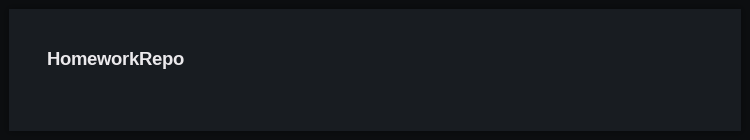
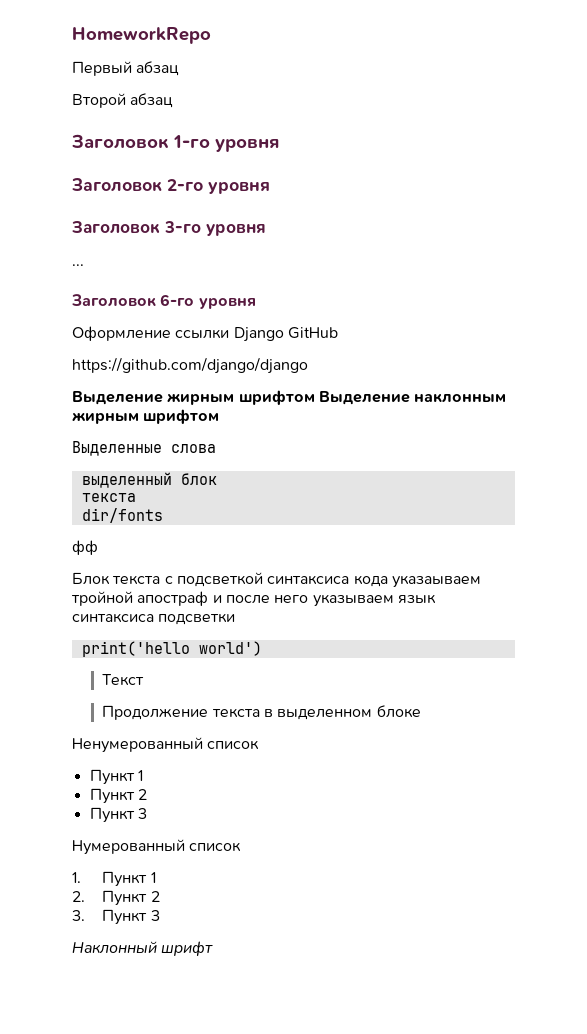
(184, 60) none -> [72,61,180,76] [72,93,174,108] [71,134,280,152] [71,178,270,194] [71,220,266,236] [72,264,84,266] [71,294,256,309] [72,326,338,342] [72,357,308,374] [72,390,507,405] [71,409,220,424] [72,441,216,456] [81,472,217,488] [81,493,136,502] [81,508,163,523] [72,540,98,555] [72,572,481,588] [71,591,436,607] [72,613,236,625] [81,641,262,657] [102,674,145,686] [102,705,421,720] [72,737,260,753] [89,769,143,785] [89,788,147,804] [89,807,147,823] [72,839,242,855] [72,871,156,887] [72,890,160,906] [72,909,160,925] [72,941,214,956] // Первый абзац // Второй абзац // Заголовок 1-го уровня // Заголовок 2-го уровня // Заголовок 3-го уровня // ... // Заголовок 6-го уровня // Оформление ссылки Django GitHub // https://github.com/django/django // Выделение жирным шрифтом Выделение наклонным жирным шрифтом // Выделенные слова // выделенный блок // текста // dir/fonts // фф // Блок текста с подсветкой синтаксиса кода указаываем тройной апостраф и после него указываем язык синтаксиса подсветки // print('hello world') // Текст // Продолжение текста в выделенном блоке // Ненумерованный список // Пункт 1 // Пункт 2 // Пункт 3 // Нумерованный список // 1. Пункт 1 // 2. Пункт 2 // 3. Пункт 3 // Наклонный шрифт

